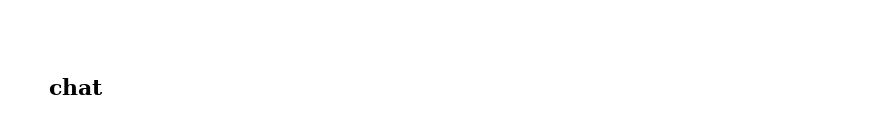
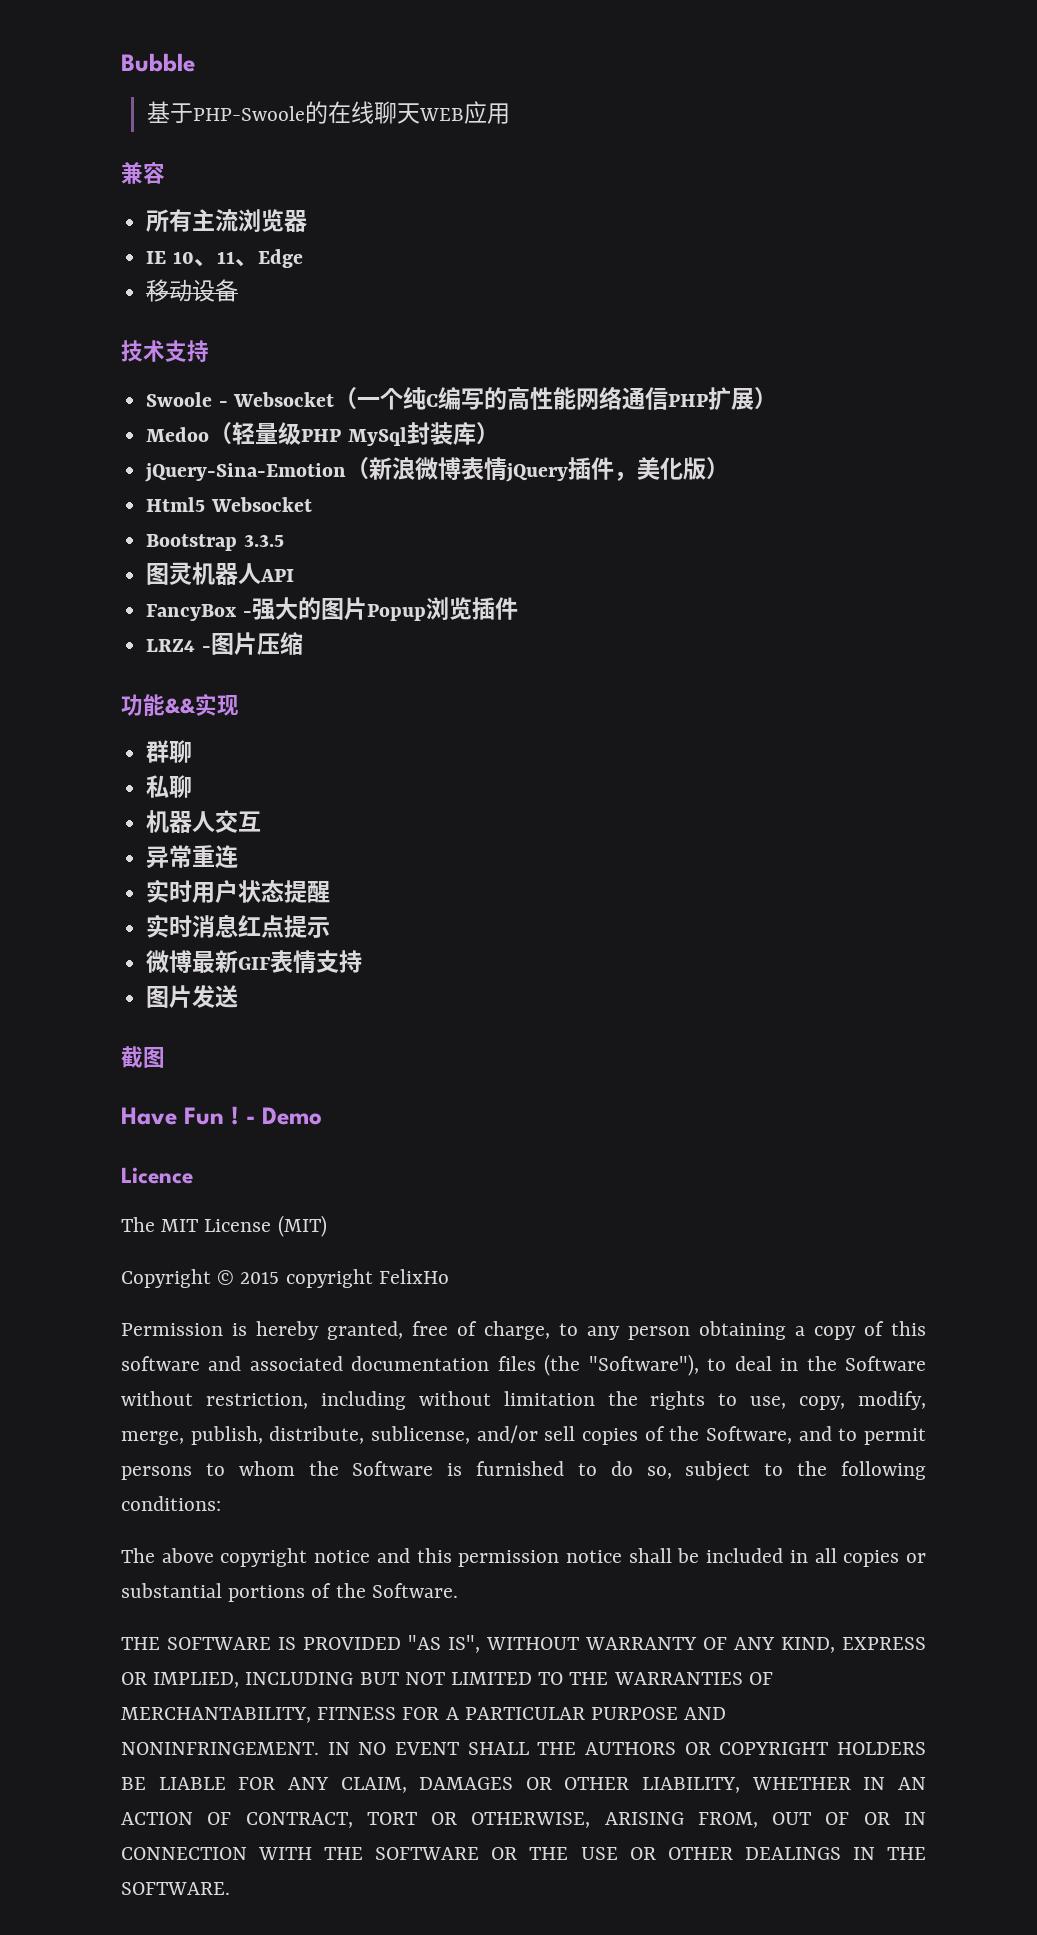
[49,78,103,95] chat -> [121,53,195,72] [146,101,510,124] [121,162,165,184] [146,209,308,233] [146,249,303,268] [146,279,239,302] [121,340,209,362] [146,386,777,411] [146,422,499,446] [145,457,730,482] [146,497,312,512] [146,534,284,551] [146,562,295,585] [146,597,518,621] [146,632,303,655] [121,693,239,716] [146,740,193,763] [146,775,193,798] [146,810,262,833] [146,845,239,869] [146,879,331,903] [146,914,331,938] [146,950,363,974] [146,985,239,1008] [121,1046,165,1068] [121,1106,322,1125] [121,1167,193,1184] [121,1215,327,1237] [121,1269,449,1288] [121,1321,926,1340] [121,1354,927,1376] [121,1391,926,1410] [121,1425,926,1445] [121,1461,926,1481] [121,1496,221,1511] [121,1548,926,1567] [121,1583,458,1602] [121,1635,926,1653] [121,1672,773,1688] [121,1707,727,1723] [121,1742,926,1755] [121,1777,926,1793] [121,1812,926,1828] [121,1847,926,1860] [121,1882,230,1895] Bubble // 基于PHP-Swoole的在线聊天WEB应用 // 兼容 // 所有主流浏览器 // IE 10、11、Edge // 移动设备 // 技术支持 // Swoole - Websocket（一个纯C编写的高性能网络通信PHP扩展） // Medoo（轻量级PHP MySql封装库） // jQuery-Sina-Emotion（新浪微博表情jQuery插件，美化版） // Html5 Websocket // Bootstrap 3.3.5 // 图灵机器人API // FancyBox -强大的图片Popup浏览插件 // LRZ4 -图片压缩 // 功能&&实现 // 群聊 // 私聊 // 机器人交互 // 异常重连 // 实时用户状态提醒 // 实时消息红点提示 // 微博最新GIF表情支持 // 图片发送 // 截图 // Have Fun ! - Demo // Licence // The MIT License (MIT) // Copyright © 2015 copyright FelixHo // Permission is hereby granted, free of charge, to any person obtaining a copy of this software and associated documentation files (the "Software"), to deal in the Software without restriction, including without limitation the rights to use, copy, modify, merge, publish, distribute, sublicense, and/or sell copies of the Software, and to permit persons to whom the Software is furnished to do so, subject to the following conditions: // The above copyright notice and this permission notice shall be included in all copies or substantial portions of the Software. // THE SOFTWARE IS PROVIDED "AS IS", WITHOUT WARRANTY OF ANY KIND, EXPRESS OR IMPLIED, INCLUDING BUT NOT LIMITED TO THE WARRANTIES OF MERCHANTABILITY, FITNESS FOR A PARTICULAR PURPOSE AND NONINFRINGEMENT. IN NO EVENT SHALL THE AUTHORS OR COPYRIGHT HOLDERS BE LIABLE FOR ANY CLAIM, DAMAGES OR OTHER LIABILITY, WHETHER IN AN ACTION OF CONTRACT, TORT OR OTHERWISE, ARISING FROM, OUT OF OR IN CONNECTION WITH THE SOFTWARE OR THE USE OR OTHER DEALINGS IN THE SOFTWARE.

